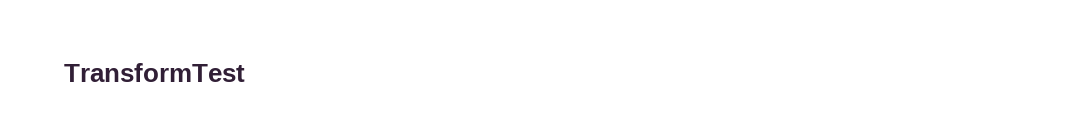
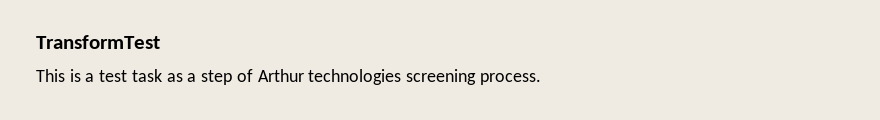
(245, 72) none -> [36,69,541,85] // This is a test task as a step of Arthur technologies screening process.

